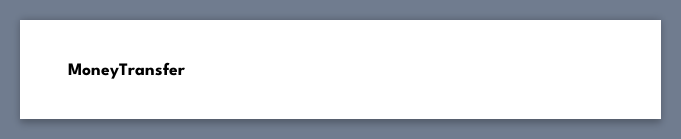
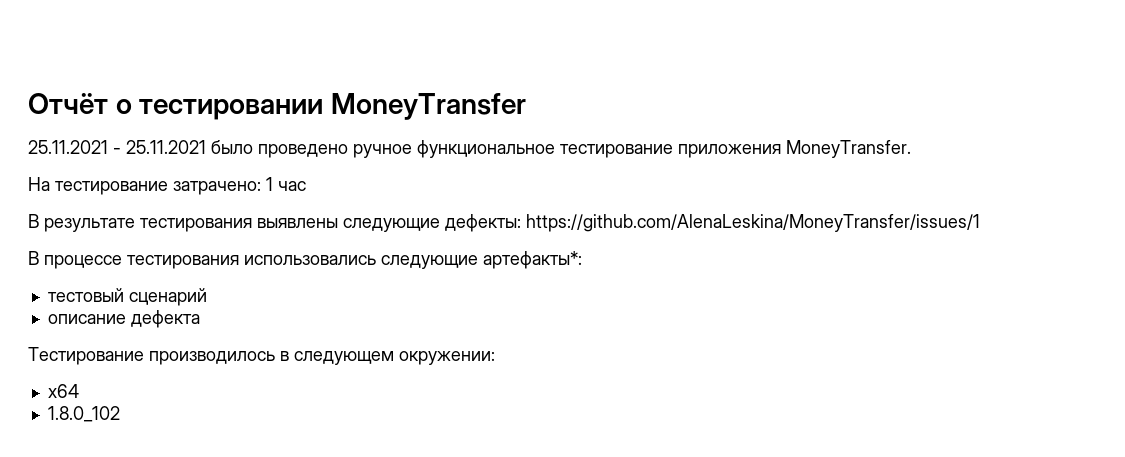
[68,62,185,79] MoneyTransfer -> [28,93,526,120] [28,140,911,158] [28,177,306,195] [28,214,980,232] [28,251,582,269] [47,288,207,306] [47,310,200,328] [28,347,495,365] [47,384,79,398] [47,406,120,422] Отчёт о тестировании MoneyTransfer // 25.11.2021 - 25.11.2021 было проведено ручное функциональное тестирование приложения MoneyTransfer. // На тестирование затрачено: 1 час // В результате тестирования выявлены следующие дефекты: https://github.com/AlenaLeskina/MoneyTransfer/issues/1 // В процессе тестирования использовались следующие артефакты*: // тестовый сценарий // описание дефекта // Тестирование производилось в следующем окружении: // x64 // 1.8.0_102

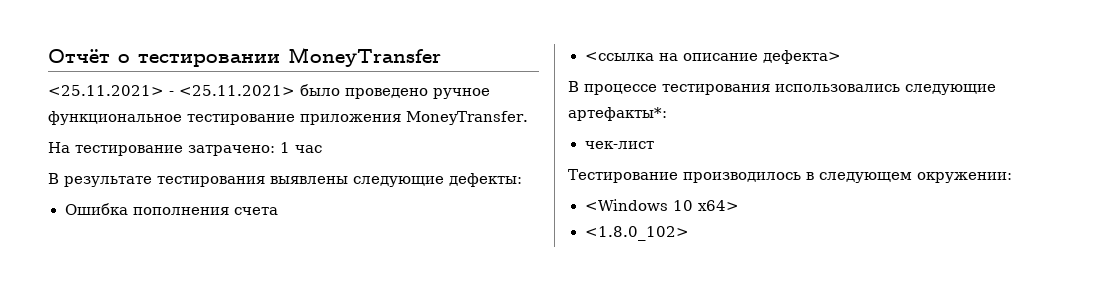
[28,140,206,154] 25.11.2021 - 25.11.2021 -> [48,85,295,96] <25.11.2021> - <25.11.2021>
[526,214,980,232] https://github.com/AlenaLeskina/MoneyTransfer/issues/1 -> [64,203,278,215] [584,50,841,64] // Ошибка пополнения счета // <ссылка на описание дефекта>
[47,288,207,306] [47,310,200,328] тестовый сценарий // описание дефекта -> [584,141,654,149] чек-лист
[47,384,79,398] [47,406,120,422] x64 // 1.8.0_102 -> [584,199,739,211] [584,226,689,241] <Windows 10 x64> // <1.8.0_102>

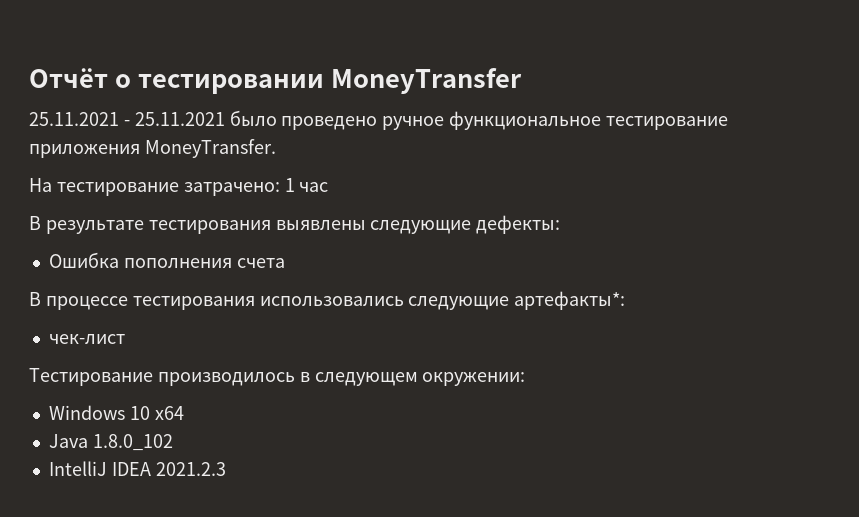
[48,85,295,96] <25.11.2021> - <25.11.2021> -> [29,112,225,126] 25.11.2021 - 25.11.2021
[584,50,841,64] // <ссылка на описание дефекта> -> (285, 263) none
[584,199,739,211] [584,226,689,241] <Windows 10 x64> // <1.8.0_102> -> [48,405,184,420] [48,434,173,451] [48,461,226,476] Windows 10 x64 // Java 1.8.0_102 // IntelliJ IDEA 2021.2.3

